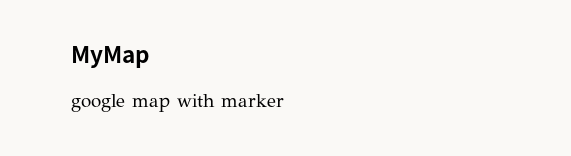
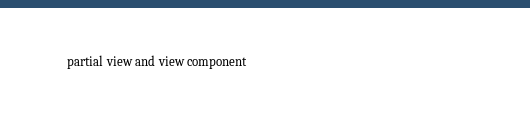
[71,46,149,68] [71,94,284,112] MyMap // google map with marker -> [67,55,248,69] partial view and view component

